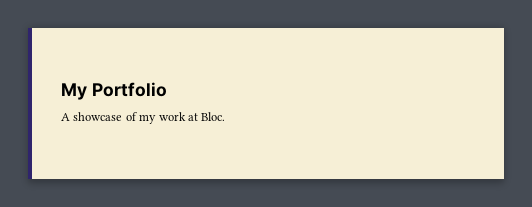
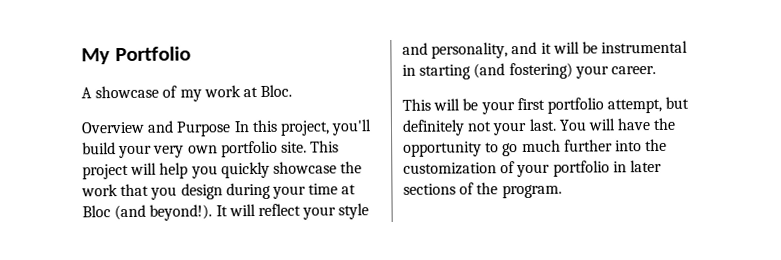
(226, 116) none -> [81,119,373,137] [82,140,340,159] [82,161,363,180] [81,182,357,200] [82,203,370,221] [402,40,689,59] [402,62,656,80] [402,96,690,115] [402,117,677,136] [403,138,668,157] [403,159,662,178] [403,182,562,199] // Overview and Purpose In this project, you'll build your very own portfolio site. This project will help you quickly showcase the work that you design during your time at Bloc (and beyond!). It will reflect your style and personality, and it will be instrumental in starting (and fostering) your career. // This will be your first portfolio attempt, but definitely not your last. You will have the opportunity to go much further into the customization of your portfolio in later sections of the program.

